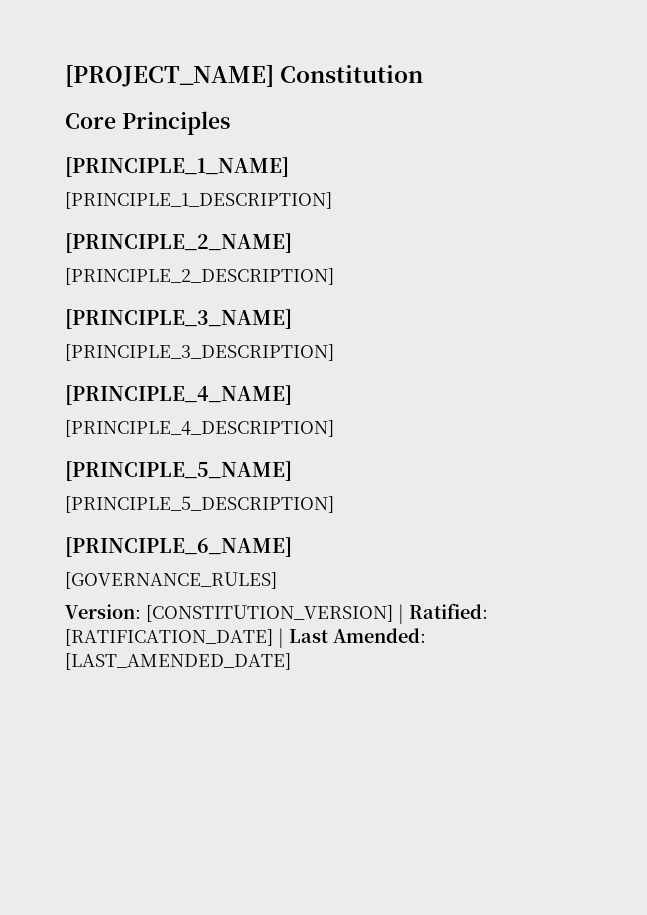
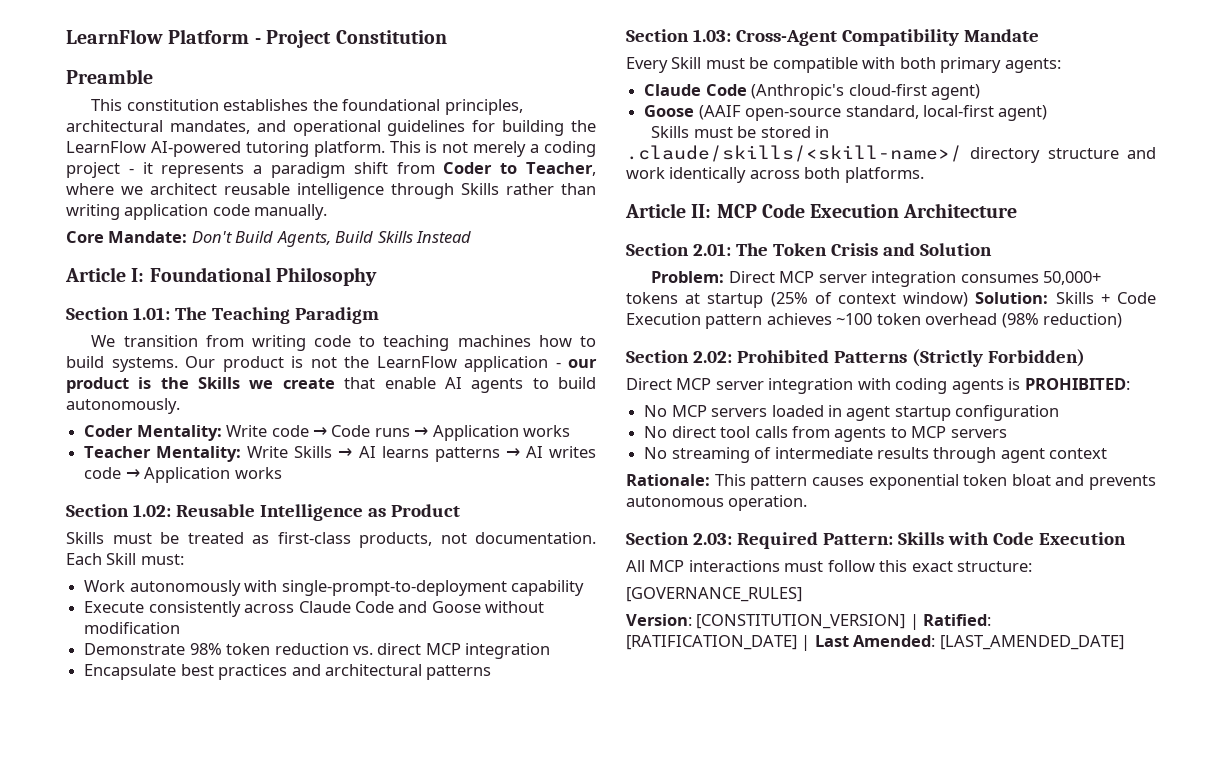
[65,65,424,87] [65,111,230,135] [65,157,289,177] [65,192,332,209] [65,233,292,253] [65,268,334,285] [65,309,292,329] [65,344,334,361] [65,385,292,405] [65,420,334,437] [65,461,292,481] [65,496,334,513] [65,537,292,557] [PROJECT_NAME] Constitution // Core Principles // [PRINCIPLE_1_NAME] // [PRINCIPLE_1_DESCRIPTION] // [PRINCIPLE_2_NAME] // [PRINCIPLE_2_DESCRIPTION] // [PRINCIPLE_3_NAME] // [PRINCIPLE_3_DESCRIPTION] // [PRINCIPLE_4_NAME] // [PRINCIPLE_4_DESCRIPTION] // [PRINCIPLE_5_NAME] // [PRINCIPLE_5_DESCRIPTION] // [PRINCIPLE_6_NAME] -> [66,29,447,48] [66,69,153,84] [91,99,523,115] [66,120,597,136] [66,141,597,157] [66,162,596,178] [66,183,596,199] [66,204,328,220] [66,231,472,247] [65,267,377,286] [66,307,379,324] [91,335,596,351] [66,356,597,372] [66,377,597,393] [66,398,180,414] [84,425,571,441] [84,446,596,462] [84,467,282,483] [66,504,460,521] [66,532,596,548] [66,553,184,565] [84,580,584,596] [84,601,545,617] [84,622,181,634] [84,643,551,659] [84,664,492,680] [626,29,1039,46] [626,57,1061,73] [644,84,980,100] [644,105,1048,121] [651,126,830,138] [626,145,1156,163] [626,167,924,183] [625,203,1018,218] [626,243,992,256] [651,271,1102,287] [626,292,1156,308] [626,313,1123,329] [626,349,1085,367] [626,378,1130,394] [644,405,1060,421] [644,426,1007,442] [644,447,1108,463] [626,474,1156,490] [626,495,808,511] [626,532,1126,549] [626,560,1033,572] LearnFlow Platform - Project Constitution // Preamble // This constitution establishes the foundational principles, architectural mandates, and operational guidelines for building the LearnFlow AI-powered tutoring platform. This is not merely a coding project - it represents a paradigm shift from Coder to Teacher, where we architect reusable intelligence through Skills rather than writing application code manually. // Core Mandate: Don't Build Agents, Build Skills Instead // Article I: Foundational Philosophy // Section 1.01: The Teaching Paradigm // We transition from writing code to teaching machines how to build systems. Our product is not the LearnFlow application - our product is the Skills we create that enable AI agents to build autonomously. // Coder Mentality: Write code → Code runs → Application works // Teacher Mentality: Write Skills → AI learns patterns → AI writes code → Application works // Section 1.02: Reusable Intelligence as Product // Skills must be treated as first-class products, not documentation. Each Skill must: // Work autonomously with single-prompt-to-deployment capability // Execute consistently across Claude Code and Goose without modification // Demonstrate 98% token reduction vs. direct MCP integration // Encapsulate best practices and architectural patterns // Section 1.03: Cross-Agent Compatibility Mandate // Every Skill must be compatible with both primary agents: // Claude Code (Anthropic's cloud-first agent) // Goose (AAIF open-source standard, local-first agent) // Skills must be stored in .claude/skills/<skill-name>/ directory structure and work identically across both platforms. // Article II: MCP Code Execution Architecture // Section 2.01: The Token Crisis and Solution // Problem: Direct MCP server integration consumes 50,000+ tokens at startup (25% of context window) Solution: Skills + Code Execution pattern achieves ~100 token overhead (98% reduction) // Section 2.02: Prohibited Patterns (Strictly Forbidden) // Direct MCP server integration with coding agents is PROHIBITED: // No MCP servers loaded in agent startup configuration // No direct tool calls from agents to MCP servers // No streaming of intermediate results through agent context // Rationale: This pattern causes exponential token bloat and prevents autonomous operation. // Section 2.03: Required Pattern: Skills with Code Execution // All MCP interactions must follow this exact structure:

